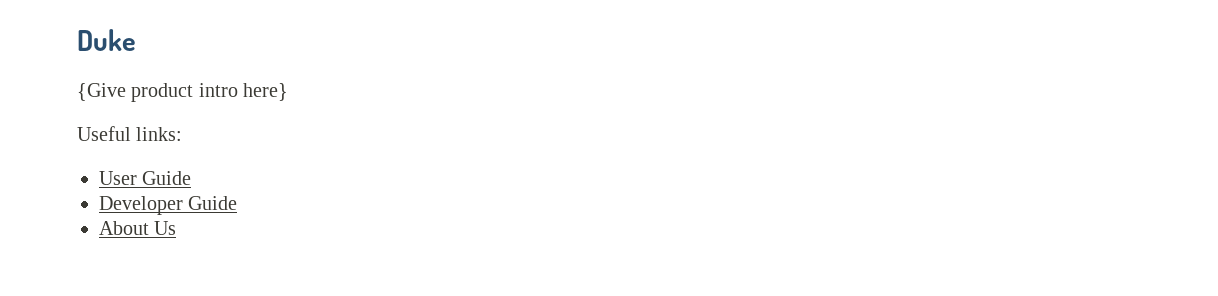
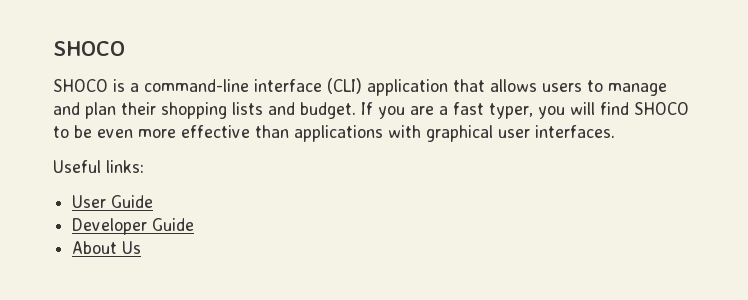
[77,29,136,51] [77,83,289,102] Duke // {Give product intro here} -> [53,41,125,56] [53,78,667,96] [53,102,689,119] [53,125,615,142] SHOCO // SHOCO is a command-line interface (CLI) application that allows users to manage and plan their shopping lists and budget. If you are a fast typer, you will find SHOCO to be even more effective than applications with graphical user interfaces.

